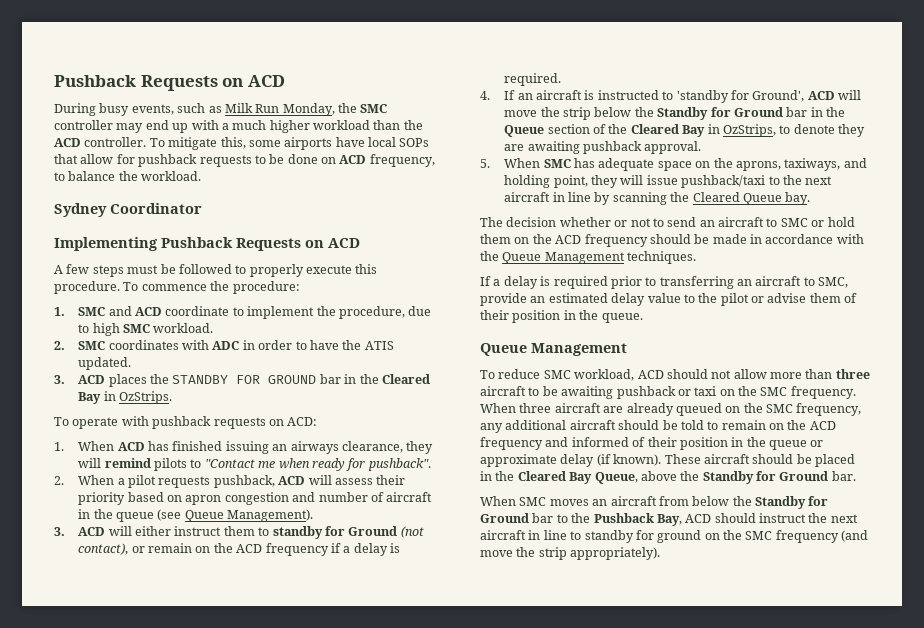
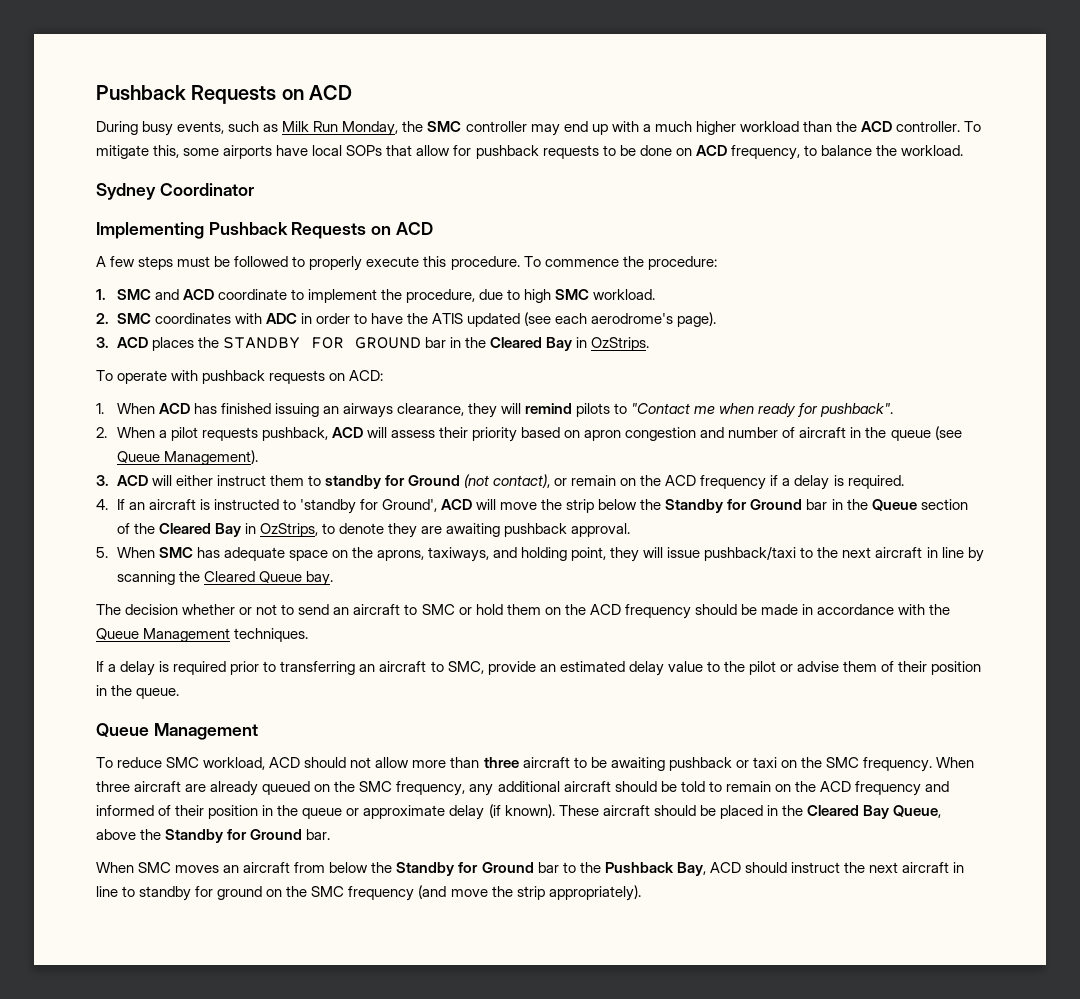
[78,357,132,370] updated. -> [467,312,717,327] updated (see each aerodrome's page).

